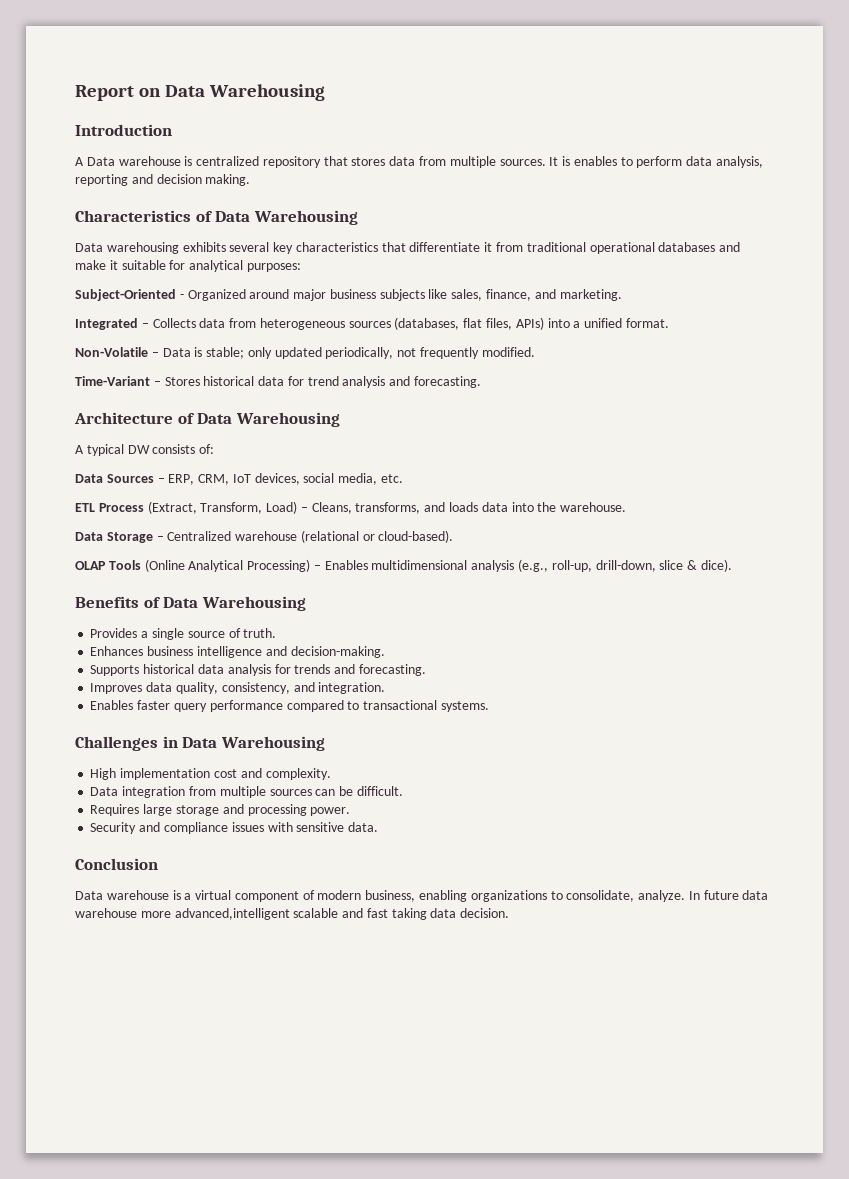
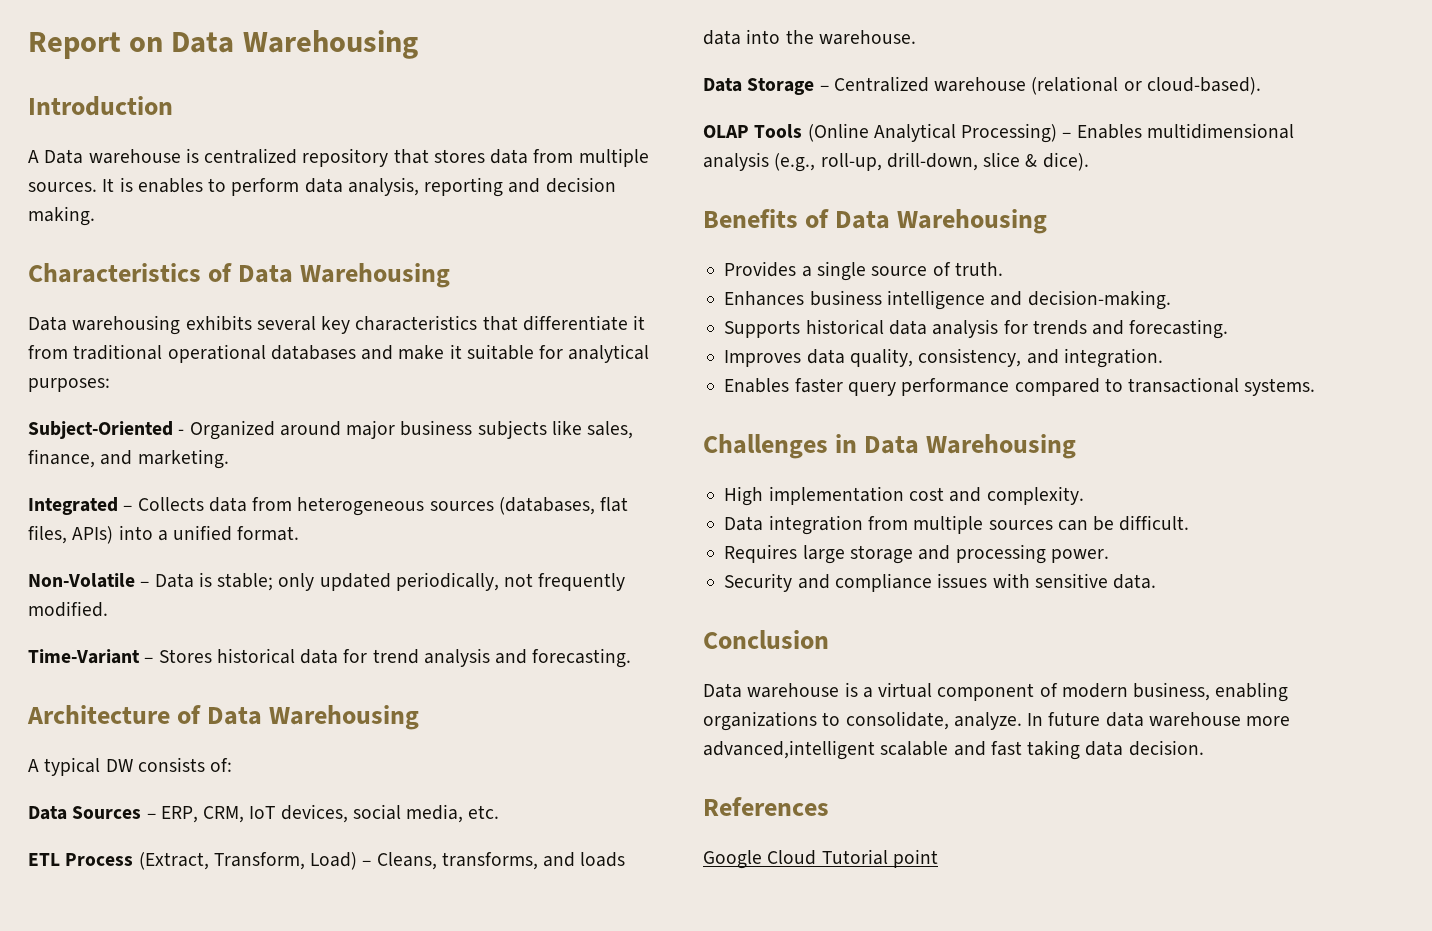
(510, 913) none -> [703,797,829,816] [703,849,938,869] // References // Google Cloud Tutorial point

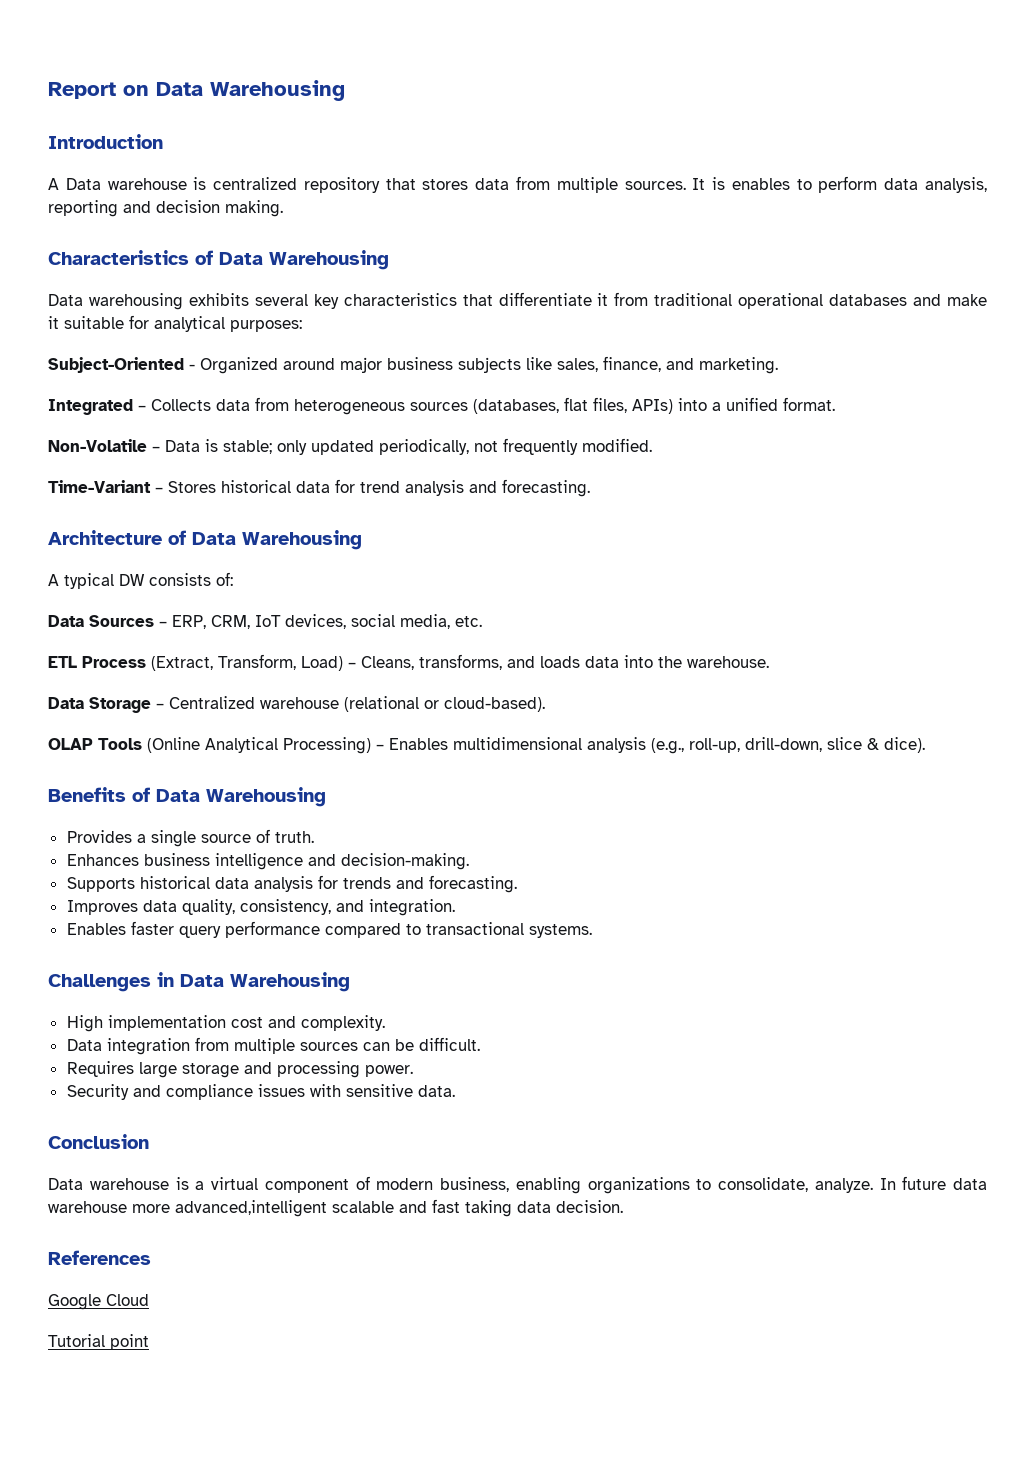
(817, 857) none -> (149, 1300) //

